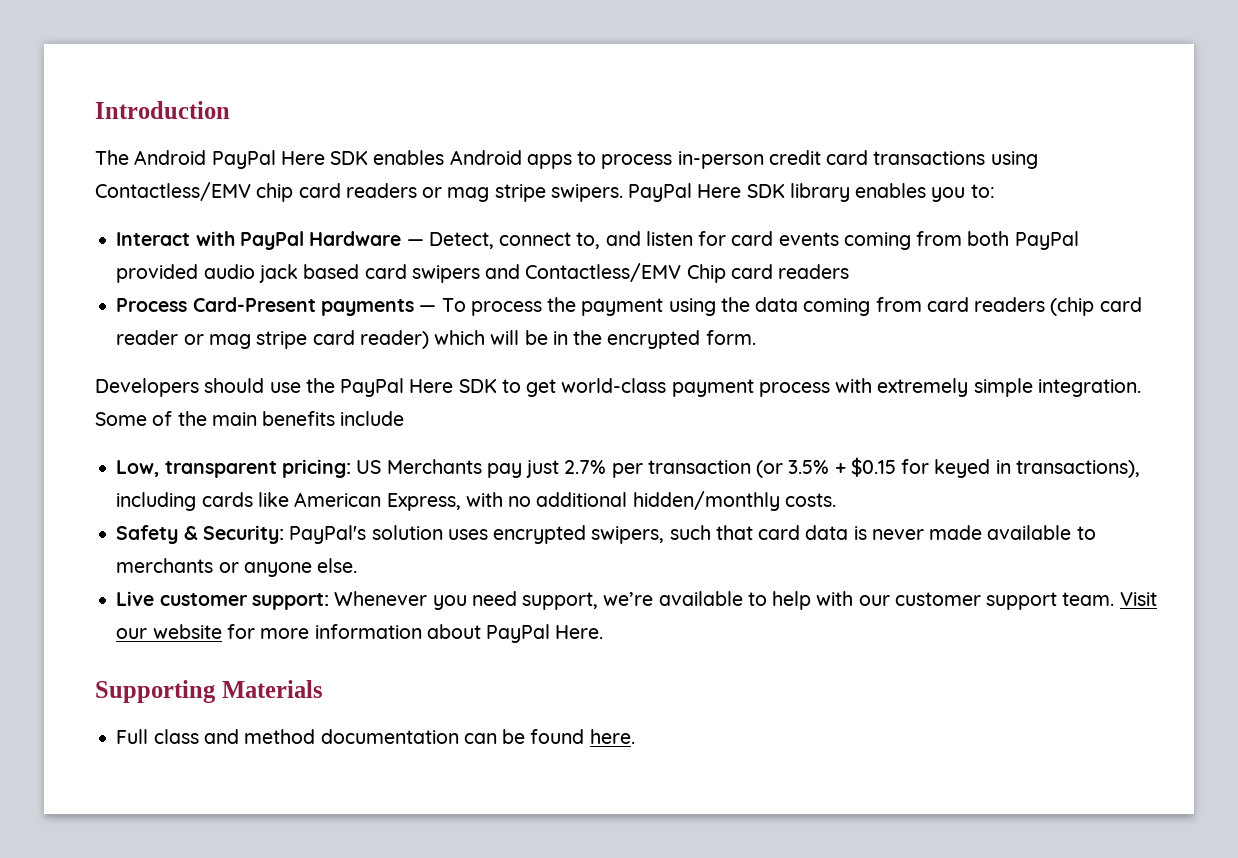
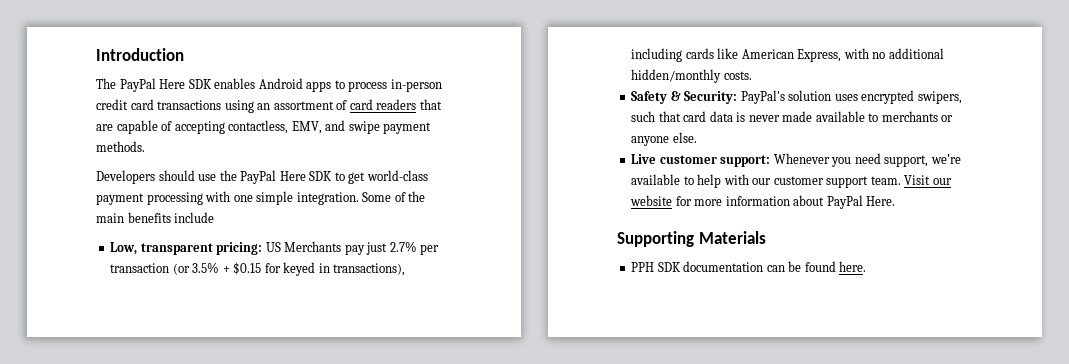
[134,150,207,165] Android -> (116, 83) none
[95,182,995,202] [116,231,1079,250] [116,263,850,283] [116,297,1142,316] [116,330,756,349] Contactless/EMV chip card readers or mag stripe swipers. PayPal Here SDK library enables you to: // Interact with PayPal Hardware — Detect, connect to, and listen for card events coming from both PayPal provided audio jack based card swipers and Contactless/EMV Chip card readers // Process Card-Present payments — To process the payment using the data coming from card readers (chip card reader or mag stripe card reader) which will be in the encrypted form. -> [257,99,442,110] [96,120,432,134] [96,141,145,152] an assortment of card readers that are capable of accepting contactless, EMV, and swipe payment methods.
[758,378,969,397] process with extremely -> [146,191,253,205] processing with one
[116,729,316,744] Full class and method -> [631,262,681,272] PPH SDK

